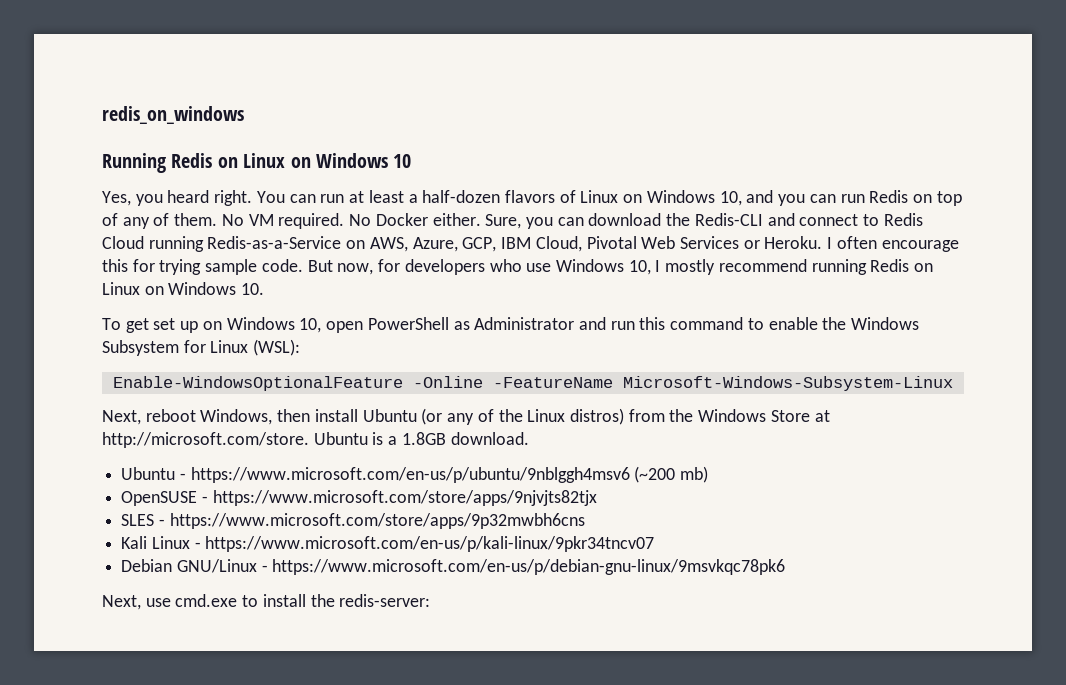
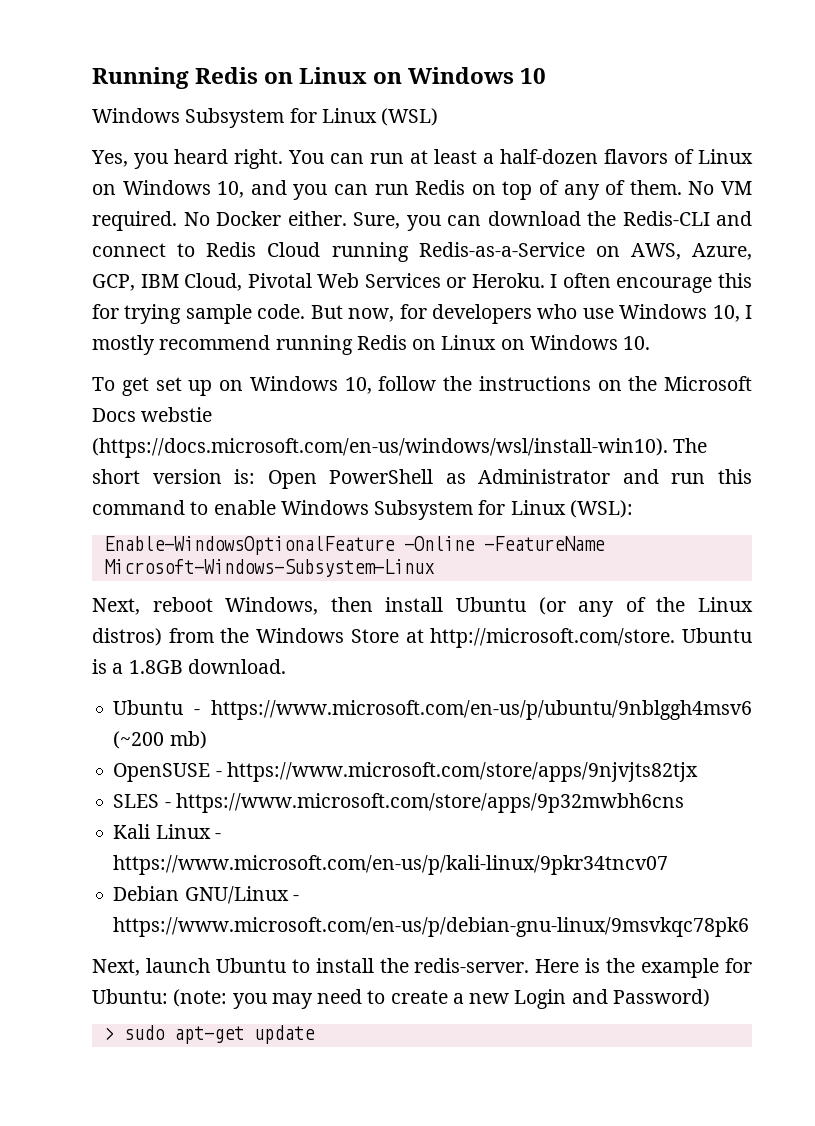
[102,106,244,124] redis_on_windows // -> (92, 78) none
(412, 161) none -> [92,108,439,128] // Windows Subsystem for Linux (WSL)
[326,321,364,333] open -> [378,376,752,391] [92,407,213,422] [92,438,708,458] [92,469,317,489] follow the instructions on the Microsoft Docs webstie (https://docs.microsoft.com/en-us/windows/wsl/install-win10). The short version is: Open
[822,317,847,330] the -> (276, 507) none
[145,594,238,607] use cmd.exe -> [145,958,286,973] launch Ubuntu
[339,594,431,607] redis-server: -> [414,958,752,978] [92,989,710,1009] [103,1025,315,1044] redis-server. Here is the example for Ubuntu: (note: you may need to create a new Login and Password) // > sudo apt-get update

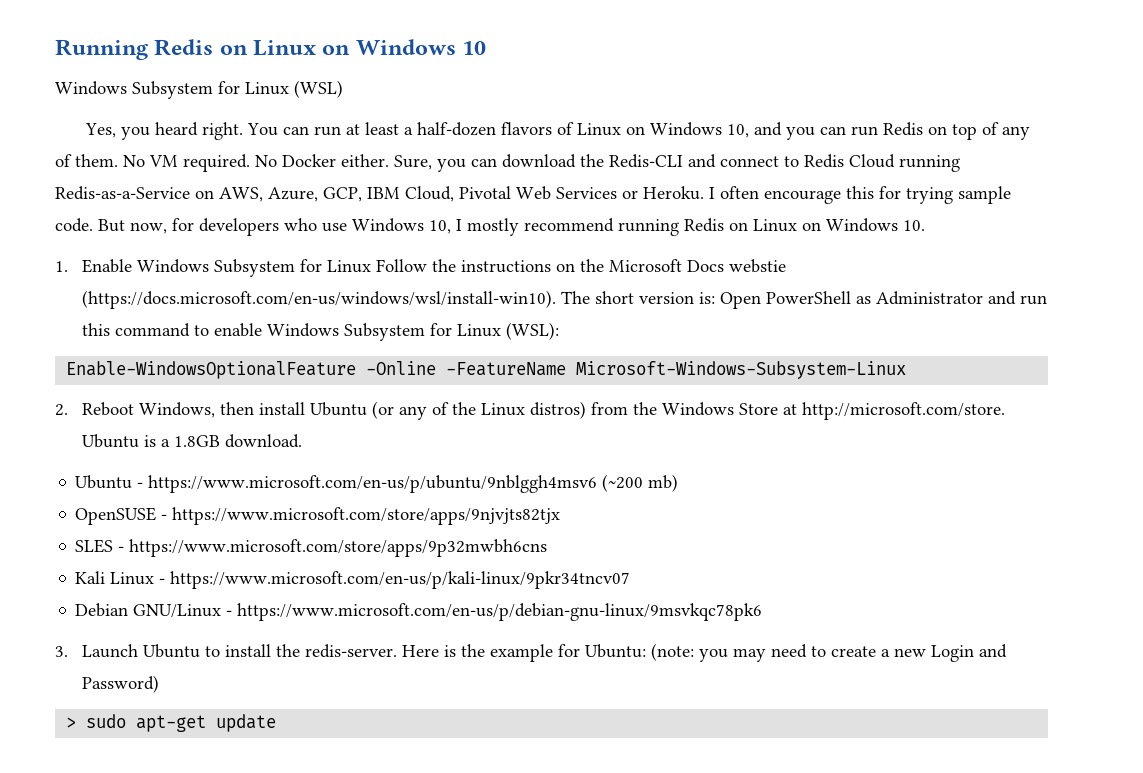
[92,376,437,396] To get set up on Windows 10, follow -> [55,259,428,277] 1. Enable Windows Subsystem for Linux Follow
[92,597,213,615] Next, reboot -> [55,402,135,416] 2. Reboot
[92,958,210,976] Next, launch -> [55,644,139,658] 3. Launch

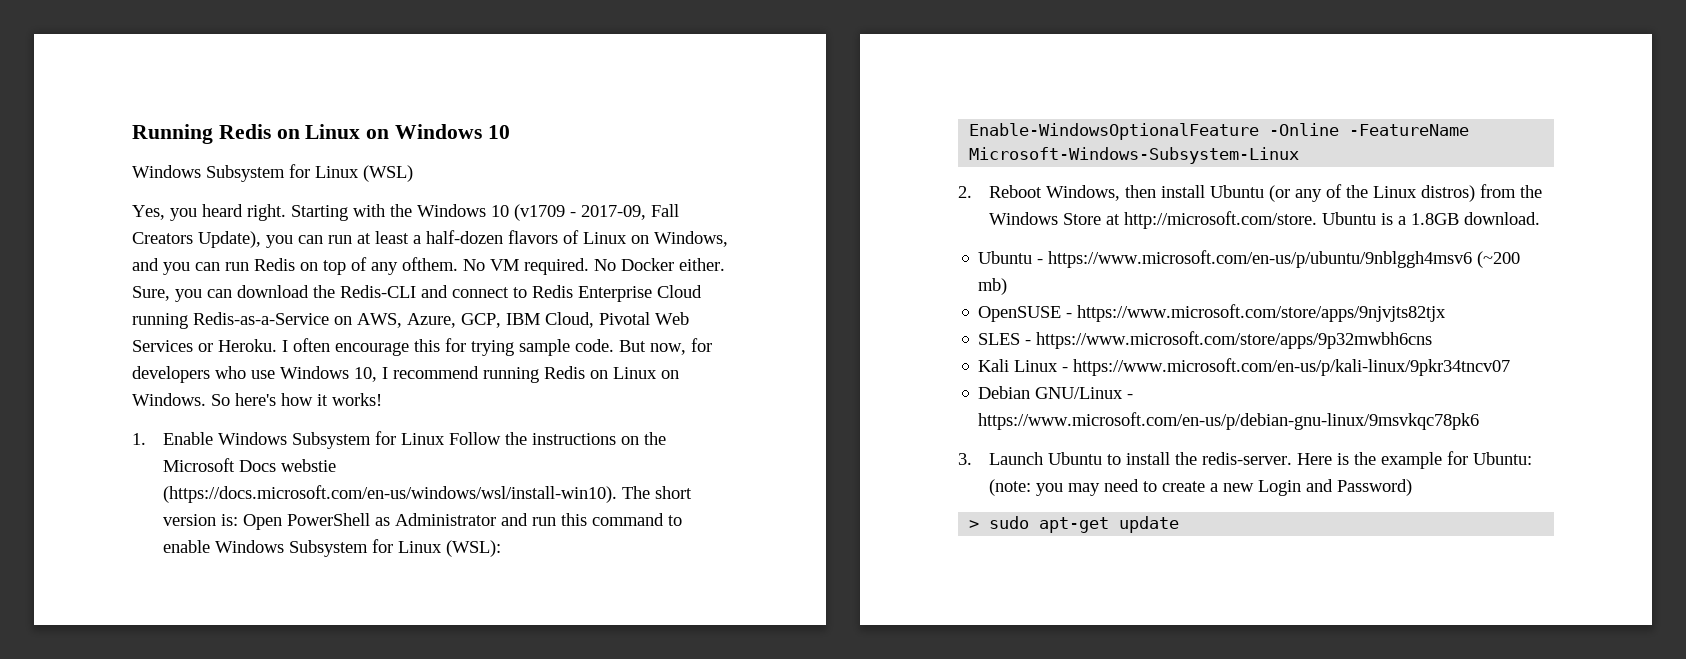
[246,123,278,136] You -> [291,204,679,221] [132,231,293,248] Starting with the Windows 10 (v1709 - 2017-09, Fall Creators Update), you
[649,122,749,138] Windows 10, -> [654,231,728,247] Windows,
[55,154,118,167] of them. -> [402,257,458,271] ofthem.
(844, 161) none -> [578,286,652,302] Enterprise
[467,218,519,236] mostly -> (388, 373) none
[826,218,925,232] Windows 10. -> [132,393,382,406] Windows. So here's how it works!

